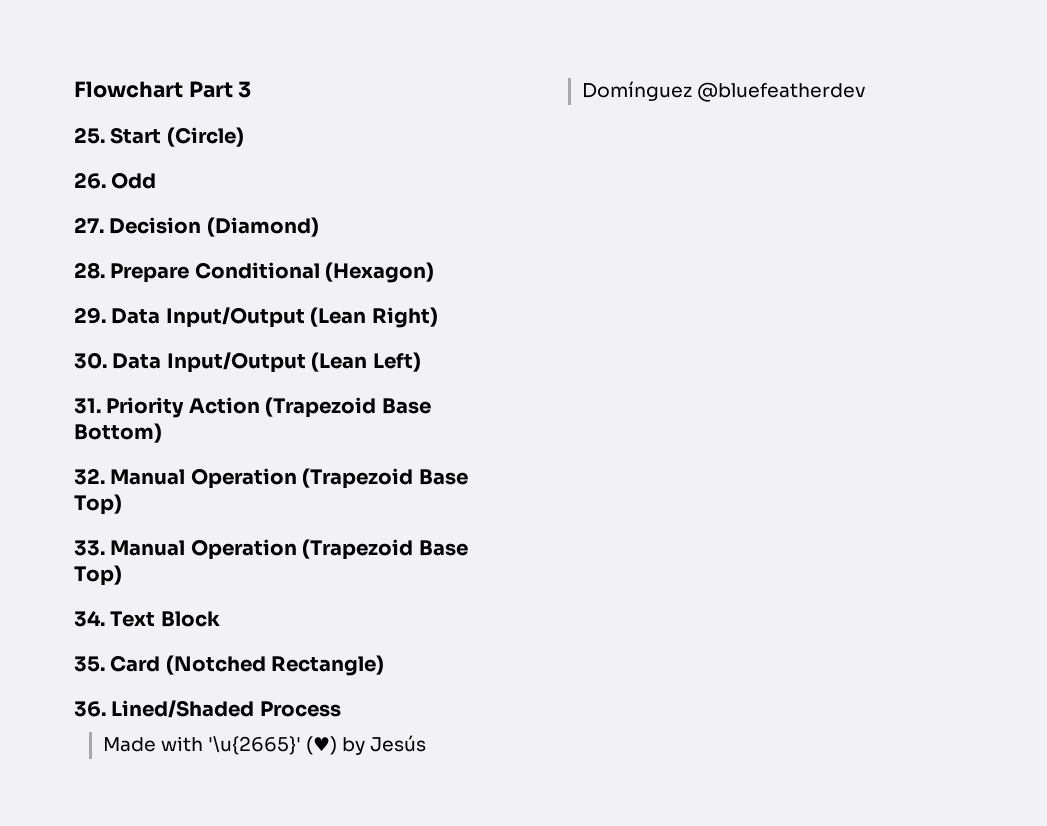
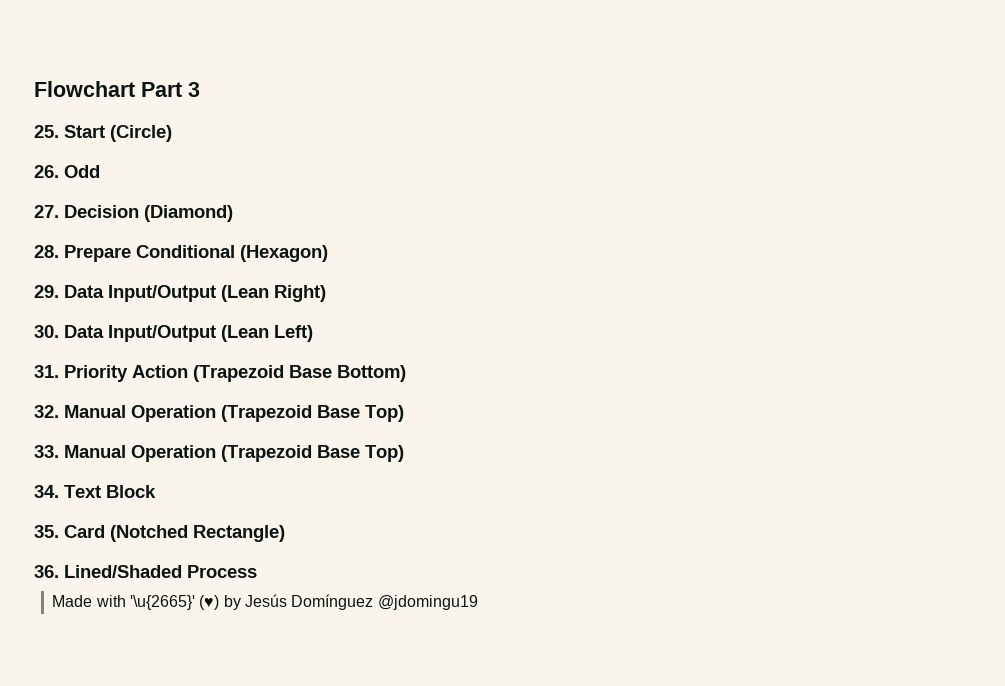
[696,82,866,102] @bluefeatherdev -> [377,595,478,610] @jdomingu19

